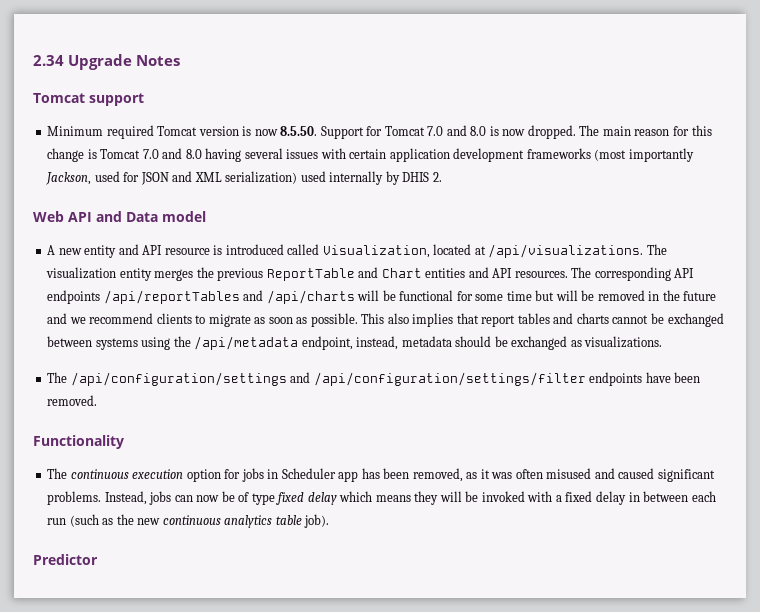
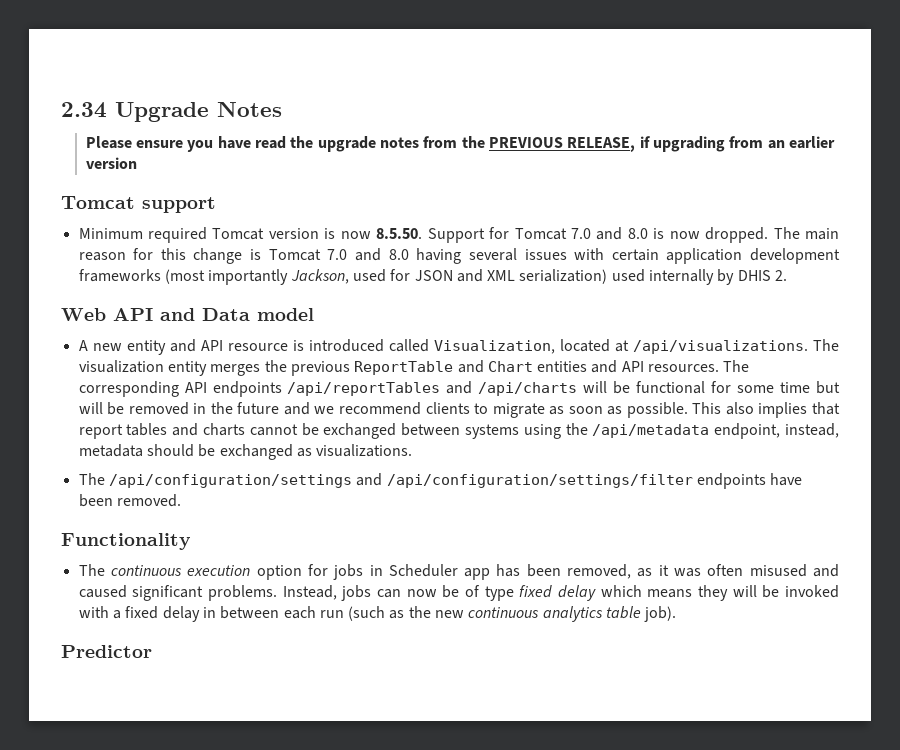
(180, 60) none -> [85,136,835,152] [85,157,137,169] // Please ensure you have read the upgrade notes from the PREVIOUS RELEASE, if upgrading from an earlier version

